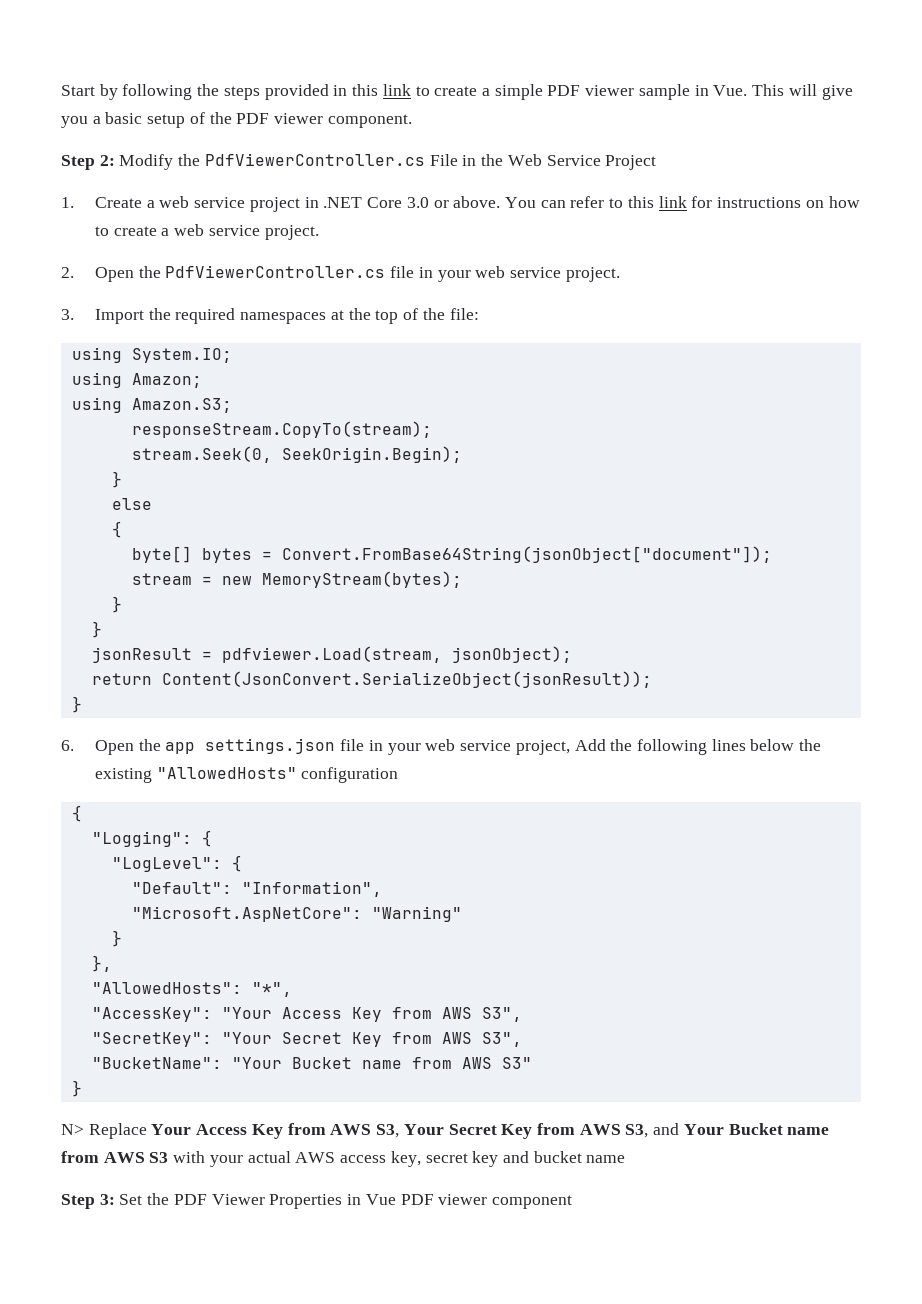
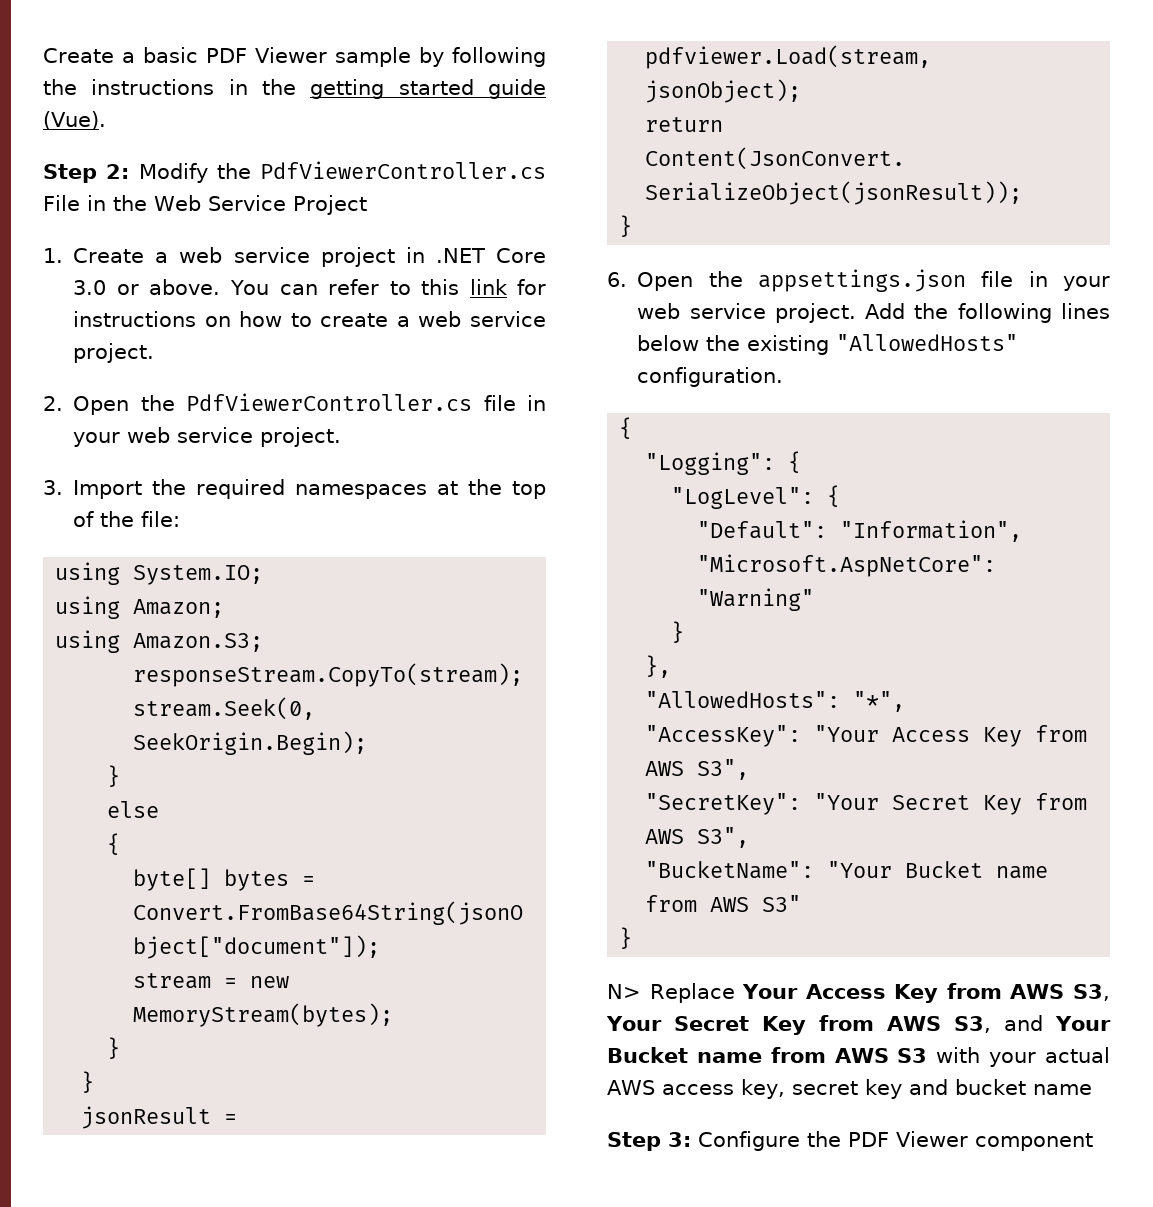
[61,84,853,100] [61,112,412,128] Start by following the steps provided in this link to create a simple PDF viewer sample in Vue. This will give you a basic setup of the PDF viewer component. -> [43,47,546,67] [43,79,546,99] [43,111,106,130] Create a basic PDF Viewer sample by following the instructions in the getting started guide (Vue).
[165,738,570,755] app settings.json file in your web service project, -> [757,269,1110,292] [637,303,856,323] appsettings.json file in your web service project.
[301,767,399,783] configuration -> [637,367,784,387] configuration.
[119,1194,143,1205] Set -> [698,1131,800,1151] Configure
[269,1194,488,1209] Properties in Vue PDF viewer -> (968, 1139) none

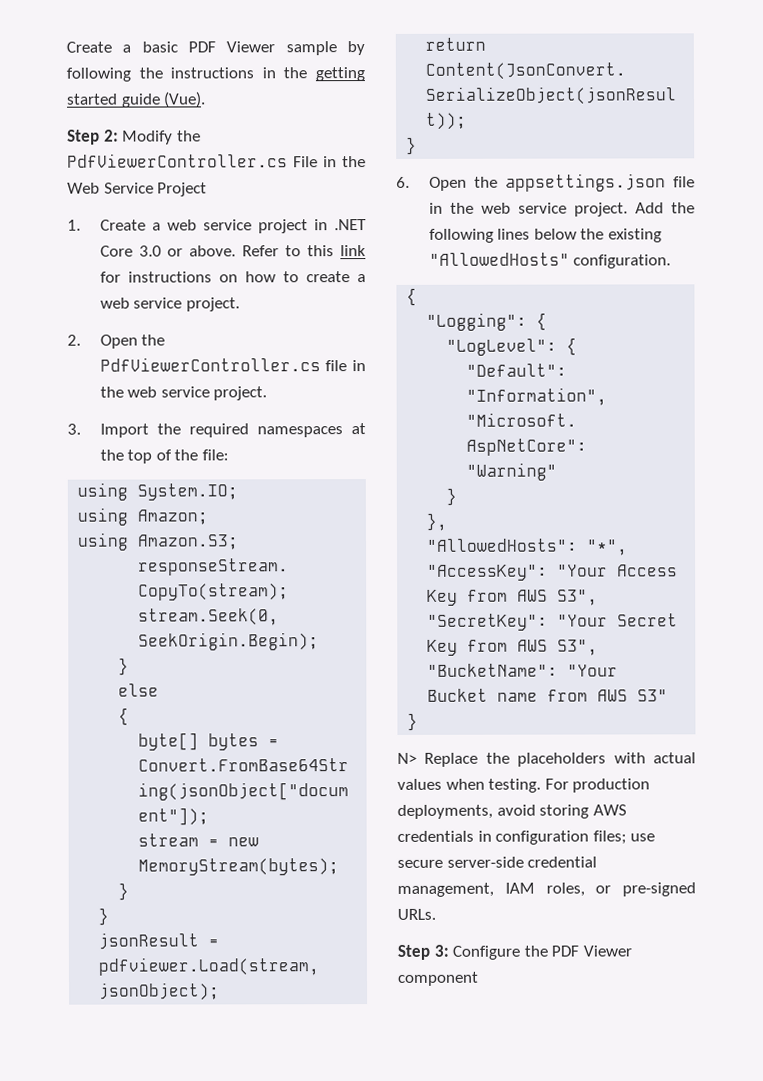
[229,279,380,295] You can refer -> [242,245,280,257] Refer
[73,432,121,447] your -> [99,386,124,398] the
[1063,276,1110,291] your -> [449,202,474,214] the
[742,983,1110,1003] [606,1015,1112,1035] [607,1047,1110,1067] [607,1079,1092,1099] Your Access Key from AWS S3, Your Secret Key from AWS S3, and Your Bucket name from AWS S3 with your actual AWS access key, secret key and bucket name -> [485,752,696,767] [397,778,651,793] [397,804,627,819] [397,830,656,845] [397,856,598,868] [397,882,696,897] [397,908,436,920] the placeholders with actual values when testing. For production deployments, avoid storing AWS credentials in configuration files; use secure server-side credential management, IAM roles, or pre-signed URLs.

